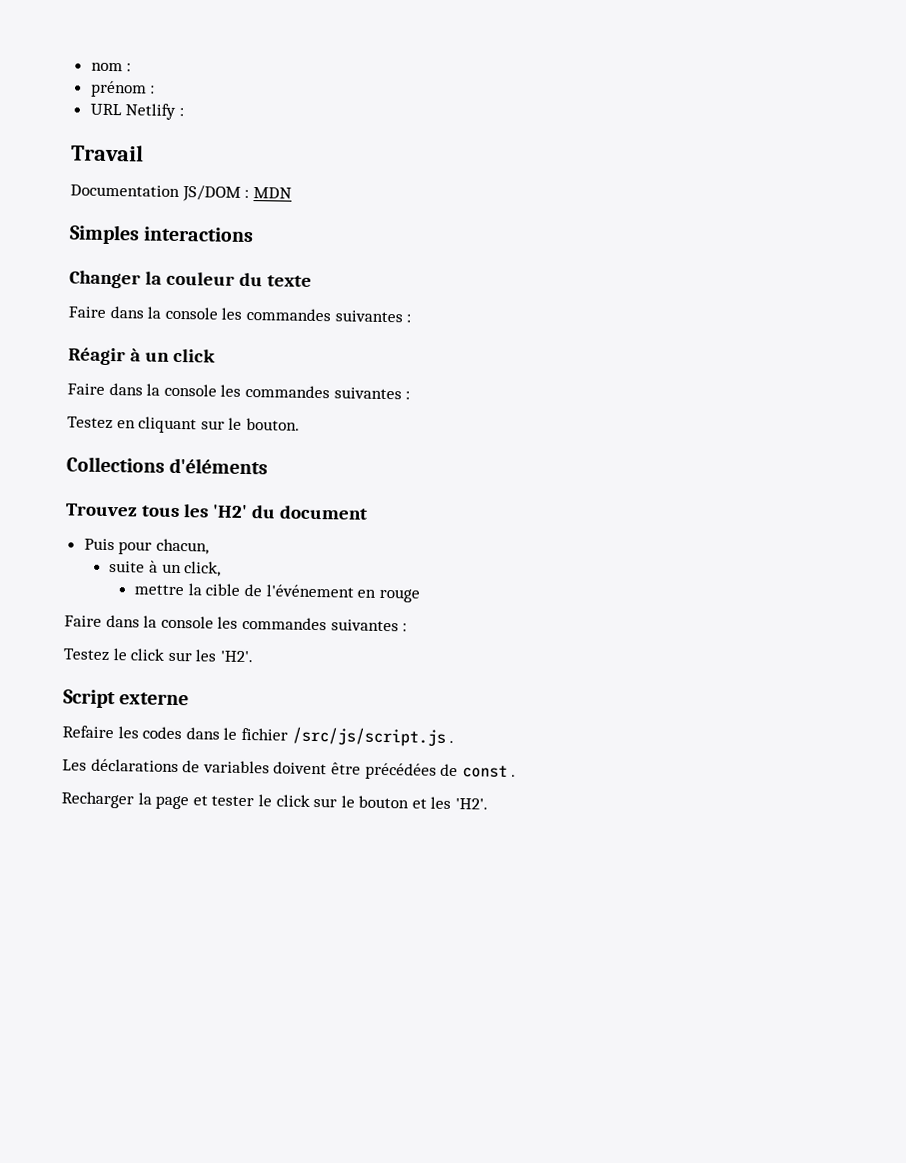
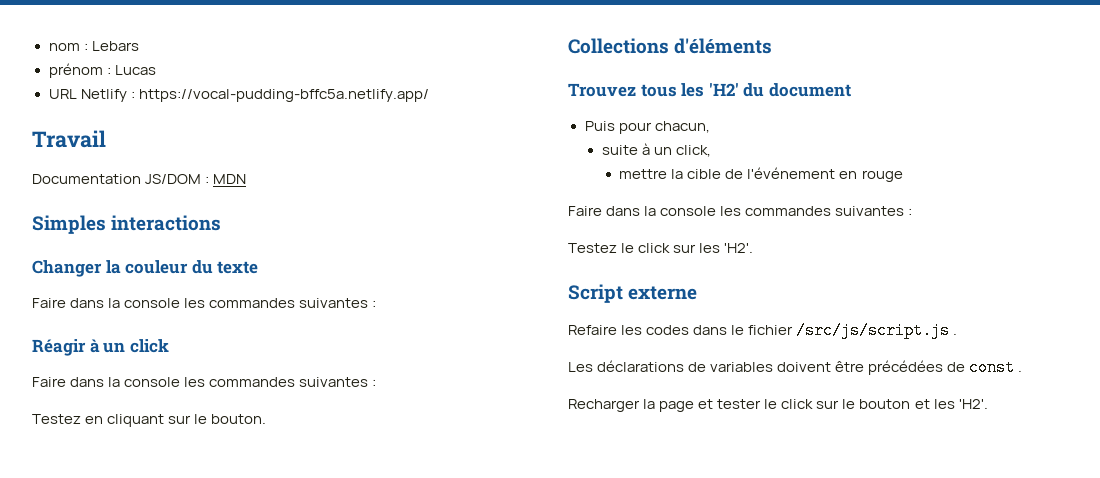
(132, 67) none -> [91,41,139,51] Lebars
(156, 89) none -> [114,65,156,75] Lucas
(184, 112) none -> [138,89,429,102] https://vocal-pudding-bffc5a.netlify.app/

